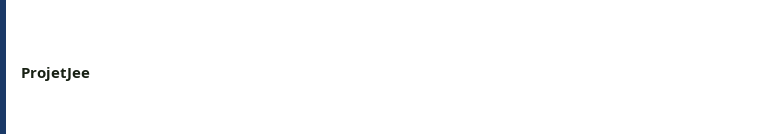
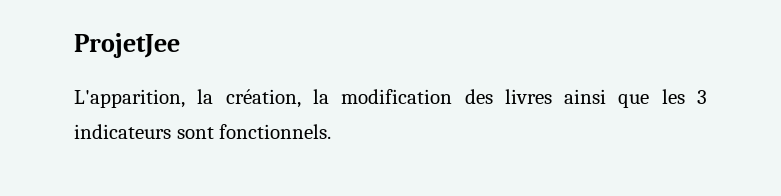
(90, 74) none -> [74,89,707,108] [74,124,332,139] // L'apparition, la création, la modification des livres ainsi que les 3 indicateurs sont fonctionnels.

